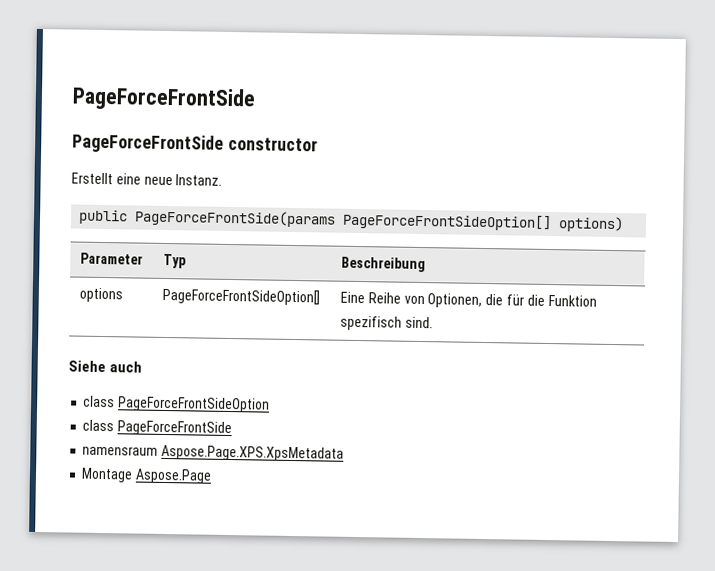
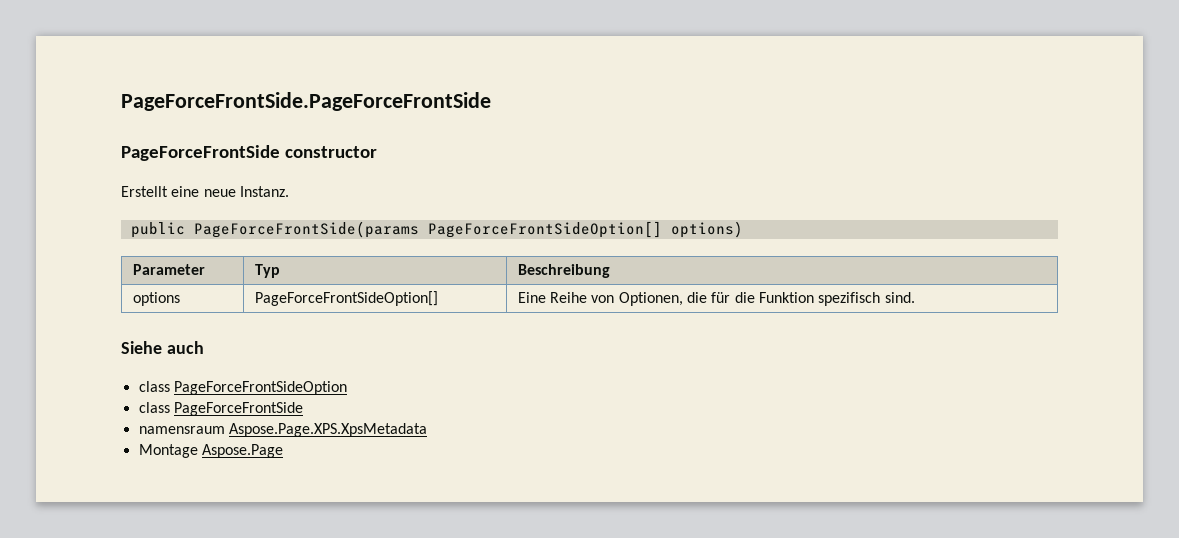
[72,86,256,112] PageForceFrontSide -> [121,92,491,111] PageForceFrontSide.PageForceFrontSide

